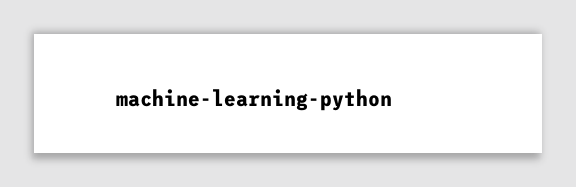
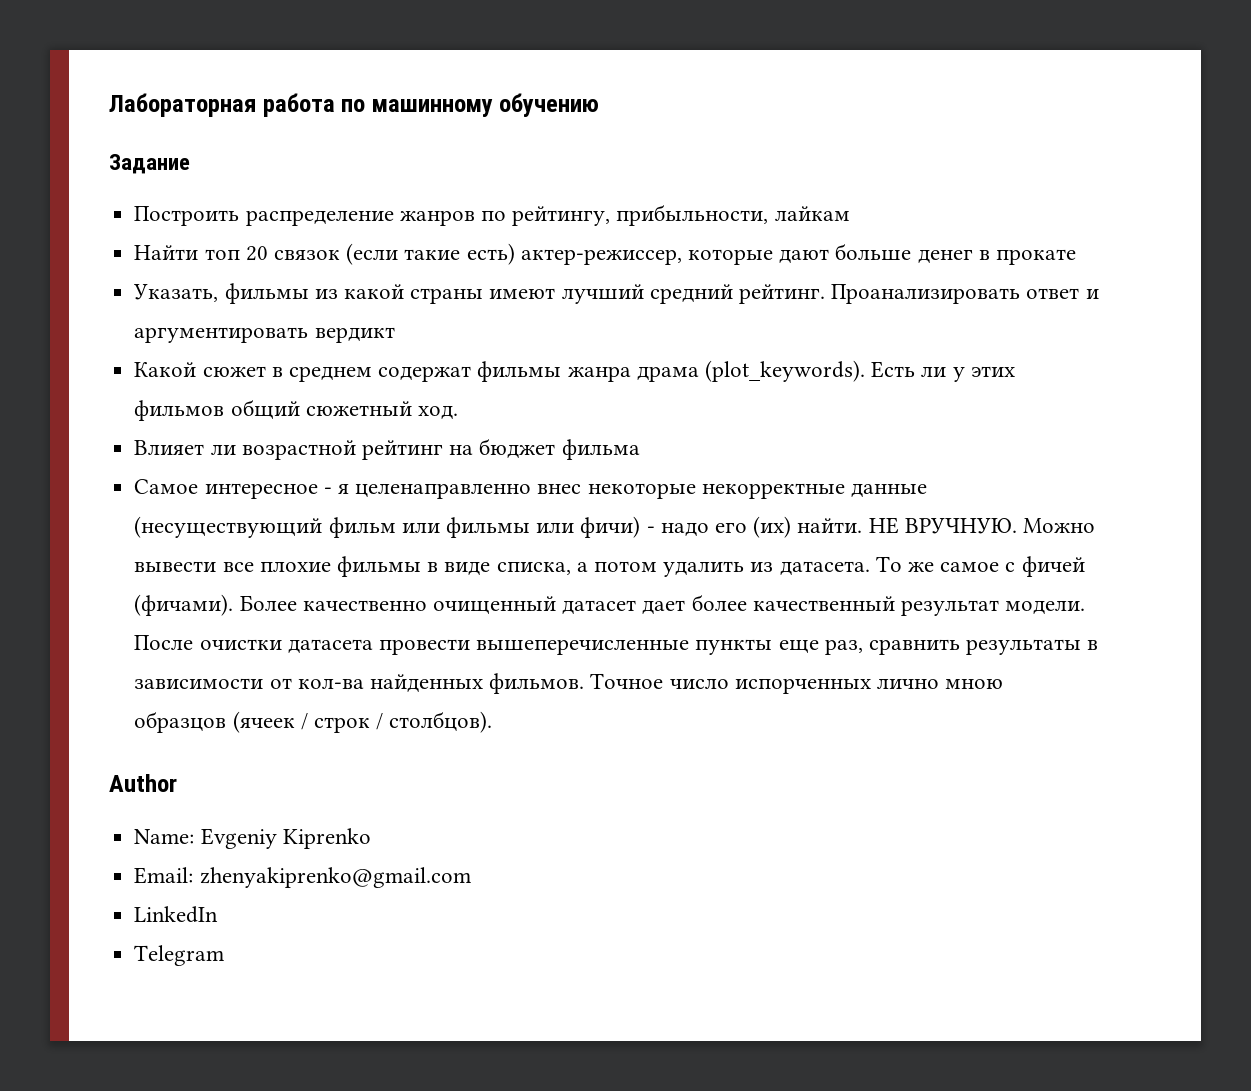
[116,89,392,111] machine-learning-python -> [109,93,600,117] [109,154,190,174] [134,204,850,226] [134,243,1077,265] [133,283,1099,304] [134,327,395,343] [134,360,1015,382] [134,399,458,421] [134,438,640,460] [134,479,927,499] [134,516,1096,538] [134,556,1085,577] [134,594,1086,616] [134,635,1099,655] [134,673,1004,694] [134,711,493,733] [109,774,177,792] [134,828,371,849] [134,867,471,888] [134,906,219,923] [134,945,225,966] Лабораторная работа по машинному обучению // Задание // Построить распределение жанров по рейтингу, прибыльности, лайкам // Найти топ 20 связок (если такие есть) актер-режиссер, которые дают больше денег в прокате // Указать, фильмы из какой страны имеют лучший средний рейтинг. Проанализировать ответ и аргументировать вердикт // Какой сюжет в среднем содержат фильмы жанра драма (plot_keywords). Есть ли у этих фильмов общий сюжетный ход. // Влияет ли возрастной рейтинг на бюджет фильма // Самое интересное - я целенаправленно внес некоторые некорректные данные (несуществующий фильм или фильмы или фичи) - надо его (их) найти. НЕ ВРУЧНУЮ. Можно вывести все плохие фильмы в виде списка, а потом удалить из датасета. То же самое с фичей (фичами). Более качественно очищенный датасет дает более качественный результат модели. После очистки датасета провести вышеперечисленные пункты еще раз, сравнить результаты в зависимости от кол-ва найденных фильмов. Точное число испорченных лично мною образцов (ячеек / строк / столбцов). // Author // Name: Evgeniy Kiprenko // Email: zhenyakiprenko@gmail.com // LinkedIn // Telegram

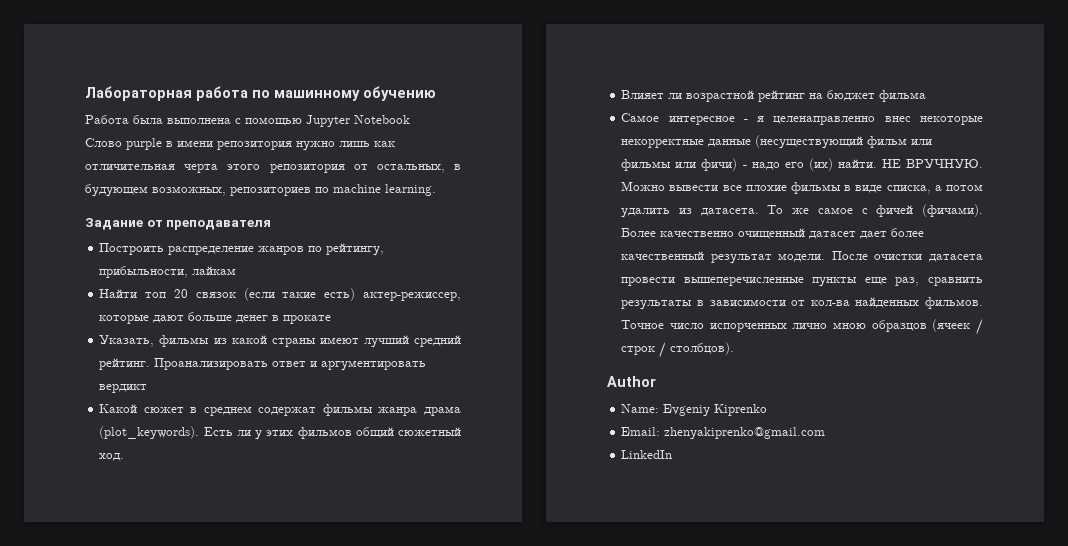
(600, 105) none -> [85,115,410,127] [85,138,395,151] [85,164,462,173] [85,184,436,197] // Работа была выполнена с помощью Jupyter Notebook // Слово purple в имени репозитория нужно лишь как отличительная черта этого репозитория от остальных, в будующем возможных, репозиториев по machine learning.
(190, 164) none -> [146,220,272,230] от преподавателя
[134,945,225,966] // Telegram -> (673, 454) none

